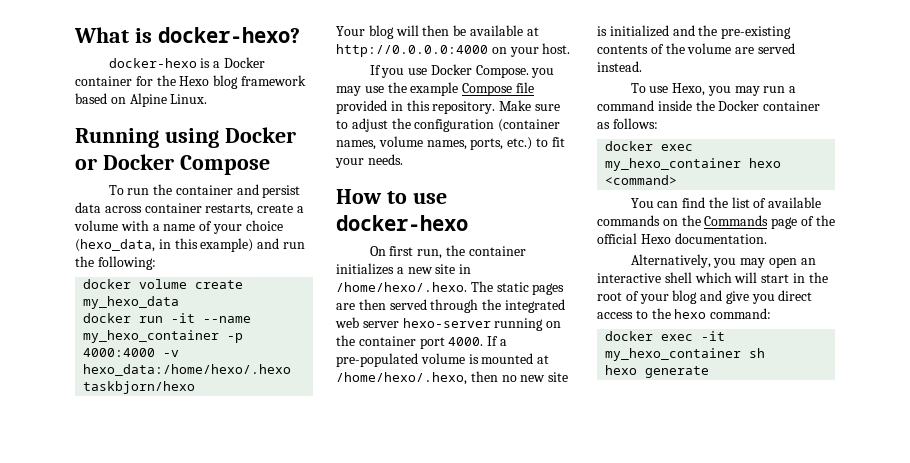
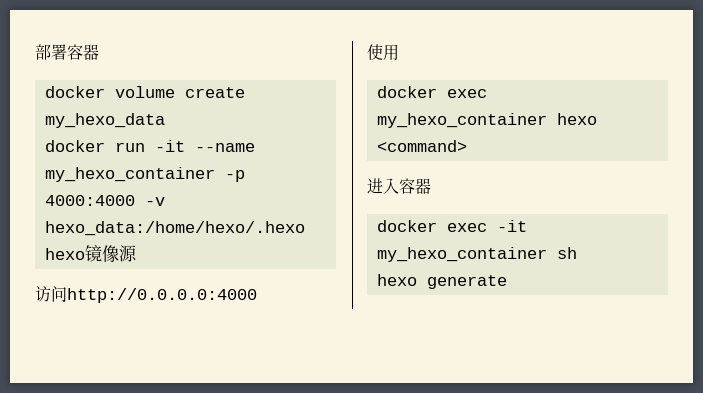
[74,27,300,43] [108,57,265,68] [75,75,306,89] [75,93,208,107] [75,127,296,148] [75,154,270,175] [108,184,301,198] [75,202,304,216] [74,220,283,234] [75,238,305,252] [75,256,156,270] What is docker-hexo? // docker-hexo is a Docker container for the Hexo blog framework based on Alpine Linux. // Running using Docker or Docker Compose // To run the container and persist data across container restarts, create a volume with a name of your choice (hexo_data, in this example) and run the following: -> [35,44,99,60] 部署容器
[83,381,196,394] [336,25,539,39] [336,43,571,57] [369,64,555,78] [336,82,534,96] [336,100,560,114] [336,118,561,132] [336,136,565,150] [335,154,403,168] [336,189,447,204] [336,215,468,231] [369,245,526,259] [336,263,472,275] [336,281,565,295] [336,299,565,313] [335,317,562,331] [336,335,507,349] [336,353,550,367] [336,371,569,385] [597,25,792,39] [597,43,795,54] [597,61,642,72] [630,83,797,96] [597,100,821,111] [597,118,658,129] taskbjorn/hexo // Your blog will then be available at http://0.0.0.0:4000 on your host. // If you use Docker Compose. you may use the example Compose file provided in this repository. Make sure to adjust the configuration (container names, volume names, ports, etc.) to fit your needs. // How to use docker-hexo // On first run, the container initializes a new site in /home/hexo/.hexo. The static pages are then served through the integrated web server hexo-server running on the container port 4000. If a pre-populated volume is mounted at /home/hexo/.hexo, then no new site is initialized and the pre-existing contents of the volume are served instead. // To use Hexo, you may run a command inside the Docker container as follows: -> [44,244,137,263] [35,286,257,303] [367,44,399,61] hexo镜像源 // 访问http://0.0.0.0:4000 // 使用
[630,197,822,208] [597,215,835,229] [597,233,767,244] [630,254,816,268] [597,272,828,283] [597,290,813,304] [597,308,772,319] You can find the list of available commands on the Commands page of the official Hexo documentation. // Alternatively, you may open an interactive shell which will start in the root of your blog and give you direct access to the hexo command: -> [367,178,431,194] 进入容器

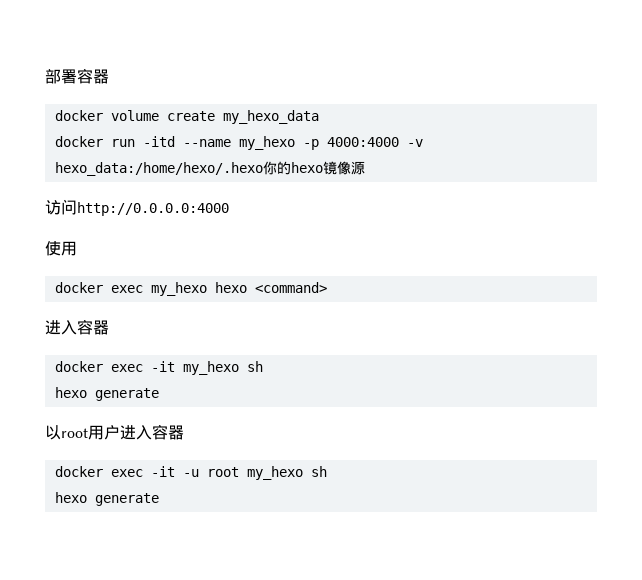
[154,140,255,152] [44,167,215,182] -it --name my_hexo_container -> [142,136,295,150] -itd --name my_hexo
(305, 228) none -> [262,161,291,175] 你的
[376,113,547,128] my_hexo_container -> [150,282,207,296] my_hexo
[376,247,577,262] [376,274,507,289] my_hexo_container sh // hexo generate -> [182,361,263,375] [54,387,159,401] [45,424,184,440] [54,466,327,480] [54,492,159,506] my_hexo sh // hexo generate // 以root用户进入容器 // docker exec -it -u root my_hexo sh // hexo generate

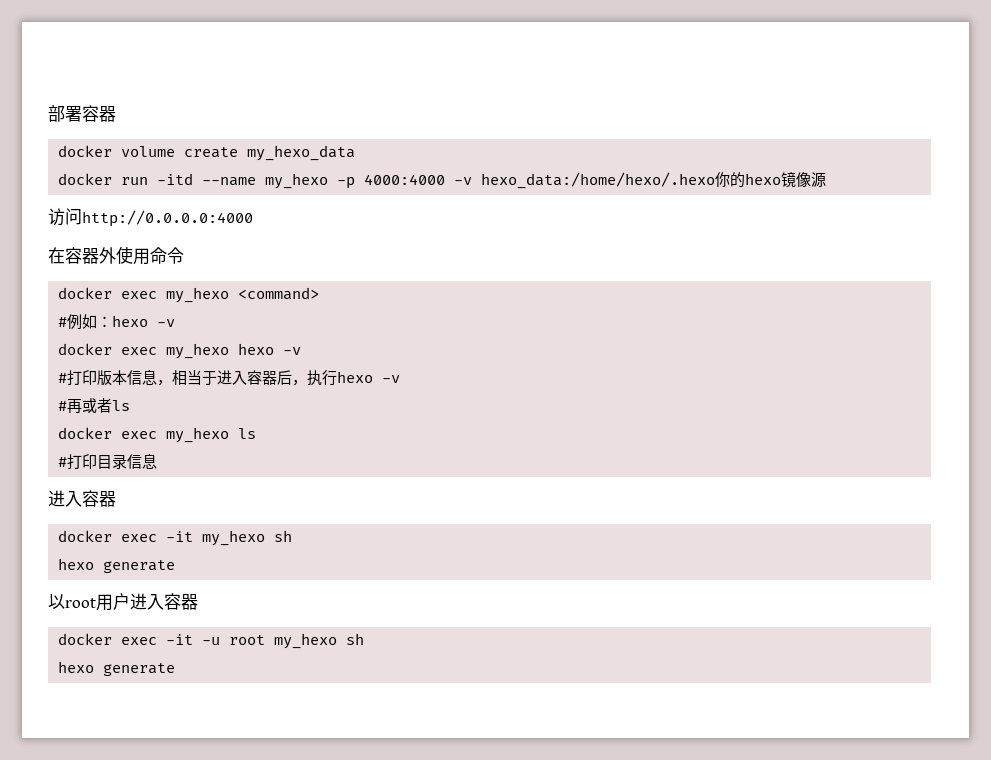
(229, 209) none -> [48,247,116,264] 在容器外
[54,282,327,296] // docker exec my_hexo hexo <command> -> [150,247,184,264] [58,287,320,303] [58,314,176,330] [58,343,302,359] [58,369,401,386] [58,398,131,414] [58,427,257,443] [58,453,158,469] 命令 // docker exec my_hexo <command> // #例如：hexo -v // docker exec my_hexo hexo -v // #打印版本信息，相当于进入容器后，执行hexo -v // #再或者ls // docker exec my_hexo ls // #打印目录信息

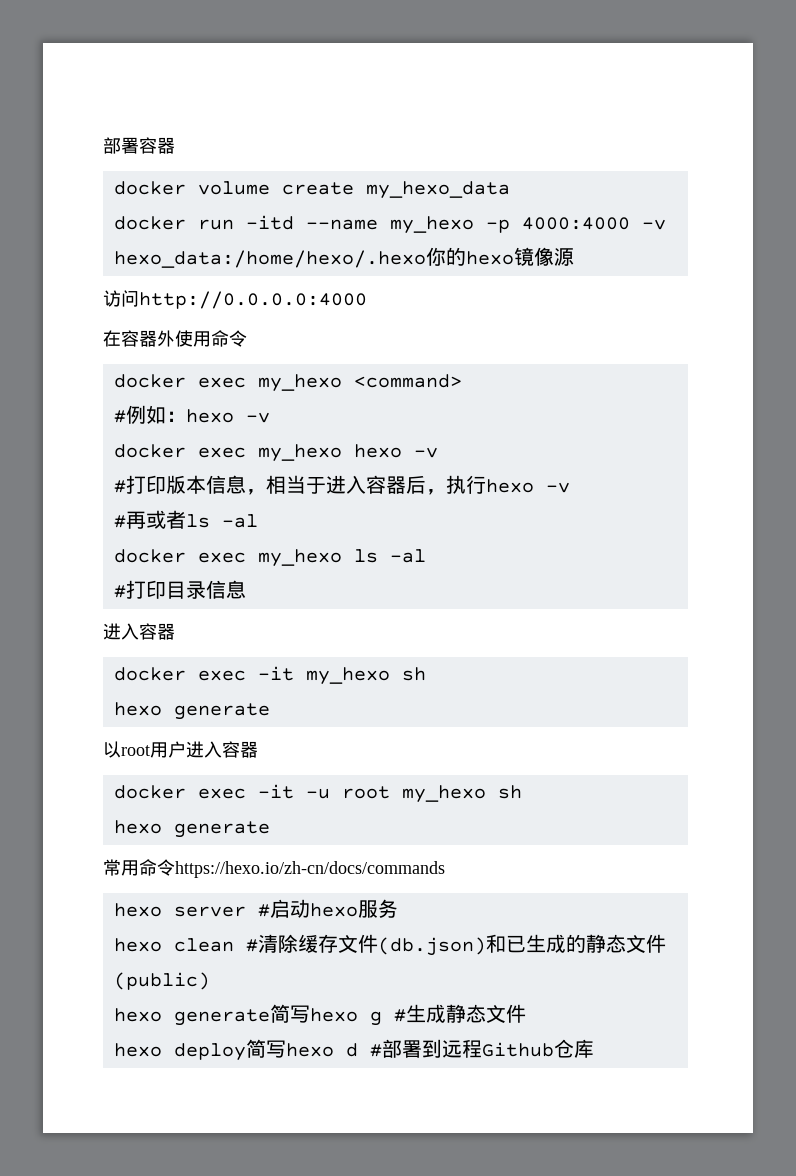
(131, 405) none -> [221,514,258,528] -al
(257, 433) none -> [389,549,426,563] -al
(176, 669) none -> [103,859,445,878] [113,899,398,918] [113,934,666,956] [113,972,210,990] [113,1004,526,1026] [113,1039,594,1061] // 常用命令https://hexo.io/zh-cn/docs/commands // hexo server #启动hexo服务 // hexo clean #清除缓存文件(db.json)和已生成的静态文件(public) // hexo generate简写hexo g #生成静态文件 // hexo deploy简写hexo d #部署到远程Github仓库

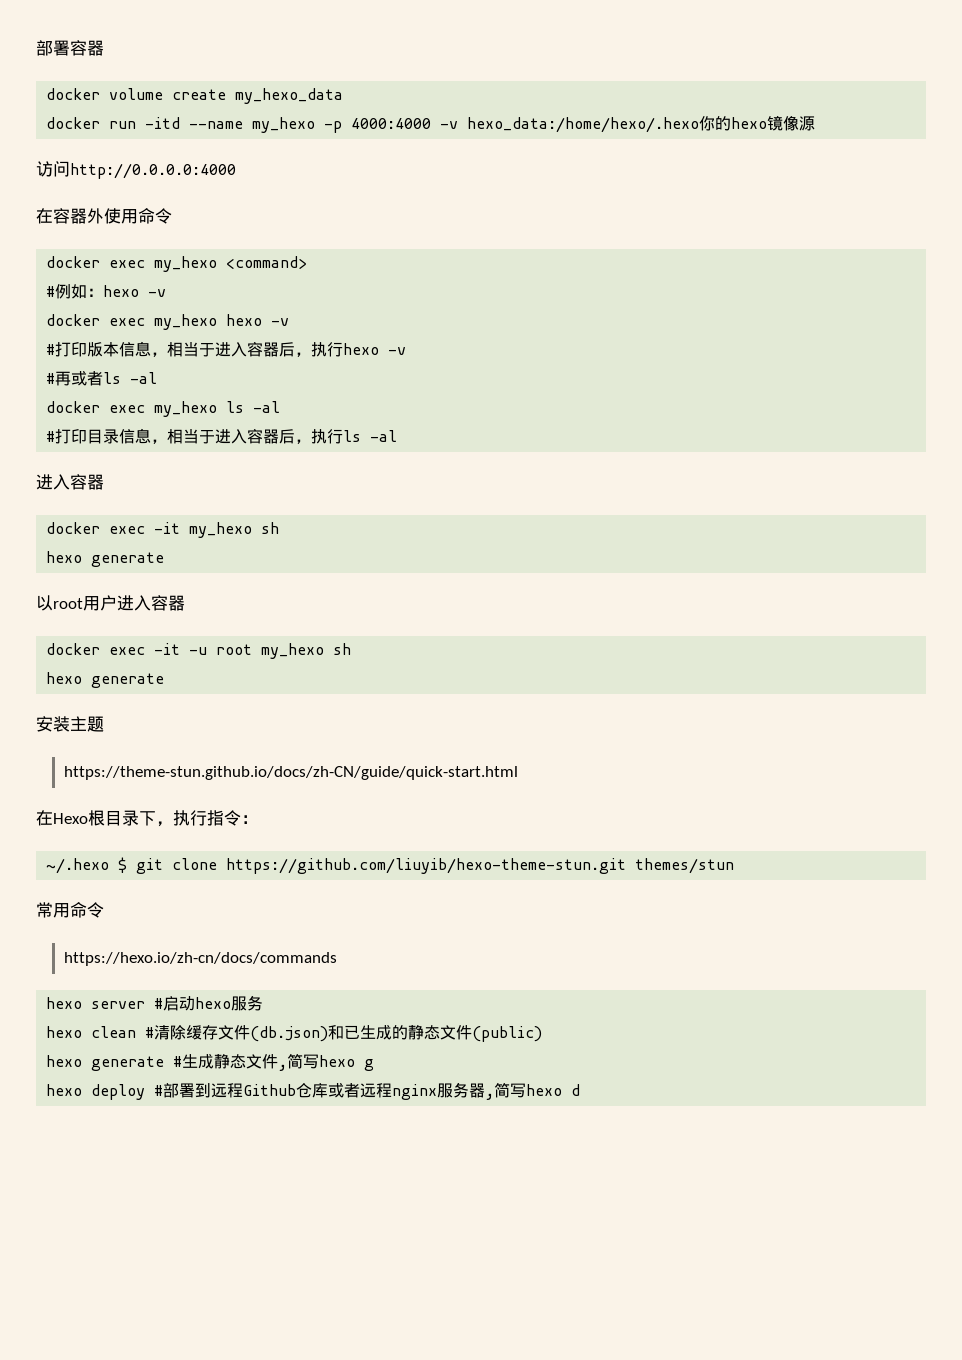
(246, 589) none -> [151,428,398,444] ，相当于进入容器后，执行ls -al
(270, 829) none -> [36,716,104,732] [63,766,518,780] [36,810,258,827] [46,857,735,874] // 安装主题 // https://theme-stun.github.io/docs/zh-CN/guide/quick-start.html // 在Hexo根目录下，执行指令： // ~/.hexo $ git clone https://github.com/liuyib/hexo-theme-stun.git themes/stun
(175, 867) none -> (104, 910) //
[269,1004,382,1026] 简写hexo g -> (165, 1063) none
(526, 1013) none -> [278,1053,375,1071] ,简写hexo g
[245,1039,358,1058] 简写hexo d -> (146, 1092) none
(594, 1048) none -> [328,1082,581,1100] 或者远程nginx服务器,简写hexo d

